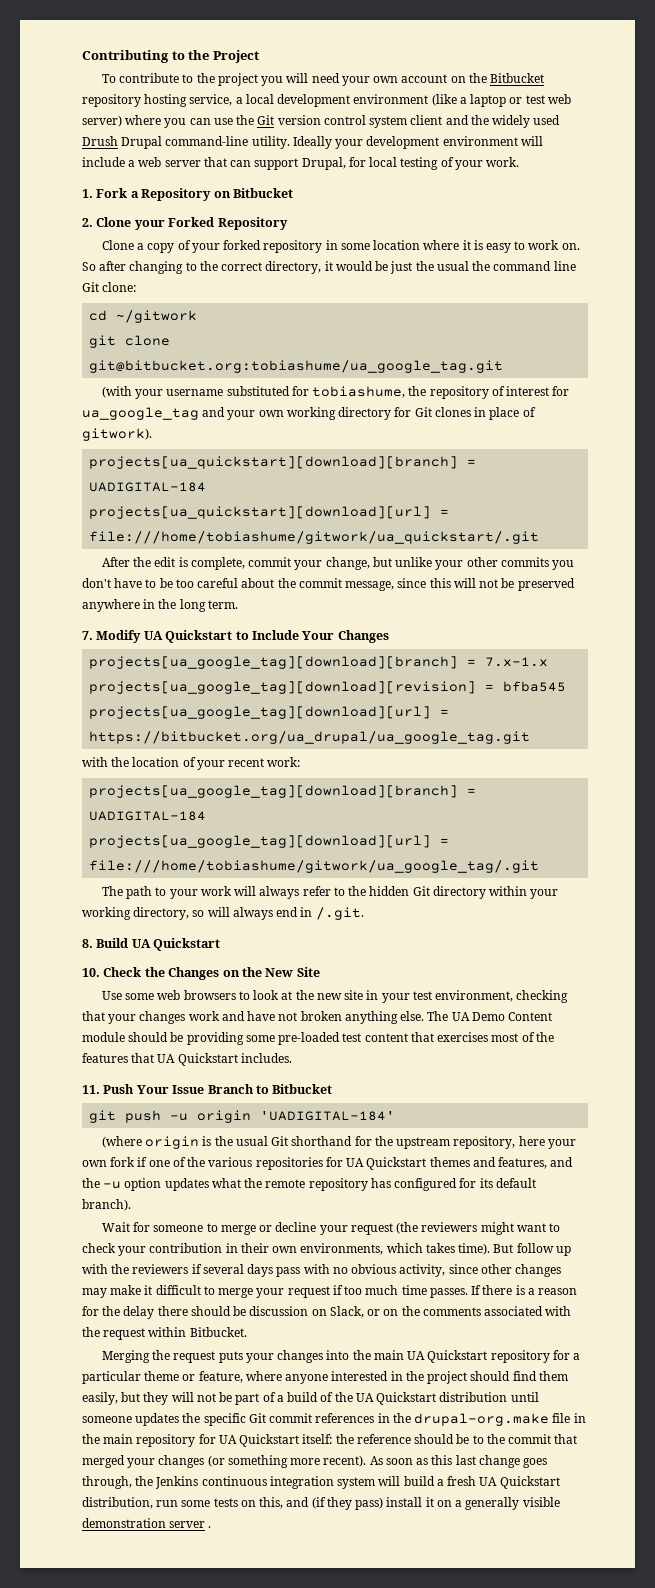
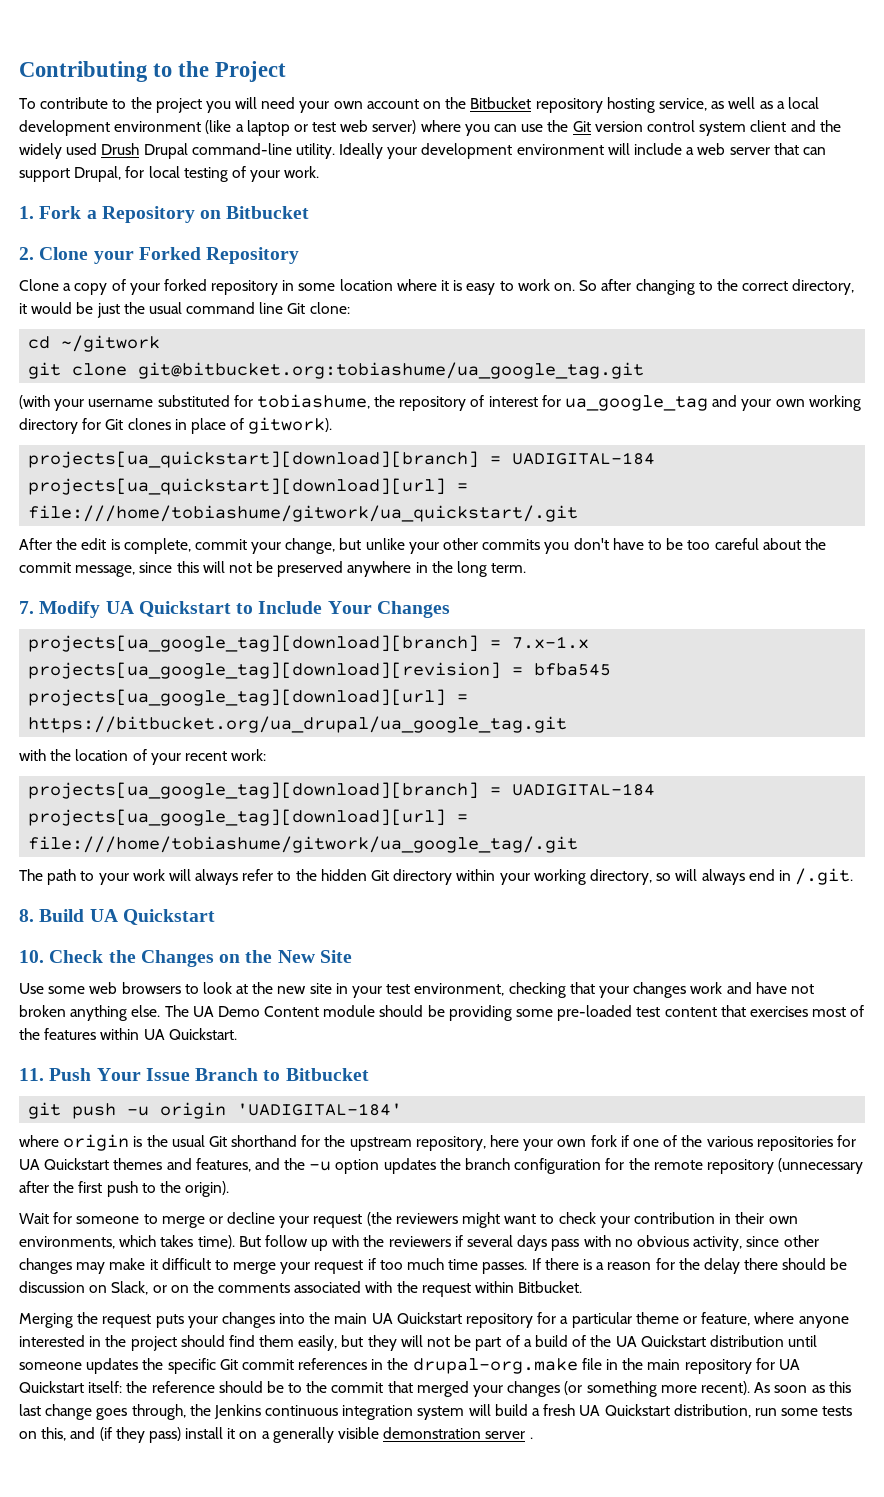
(233, 100) none -> [711,97,773,109] as well as
[472,261,491,271] the -> (182, 308) none
[131,1053,292,1066] that UA Quickstart includes. -> [100,1028,237,1040] within UA Quickstart.
[101,1136,142,1148] (where -> [19,1135,59,1147] where
[211,1178,536,1191] [82,1199,131,1211] what the remote repository has configured for its default branch). -> [439,1158,864,1174] [19,1181,230,1197] the branch configuration for the remote repository (unnecessary after the first push to the origin).

